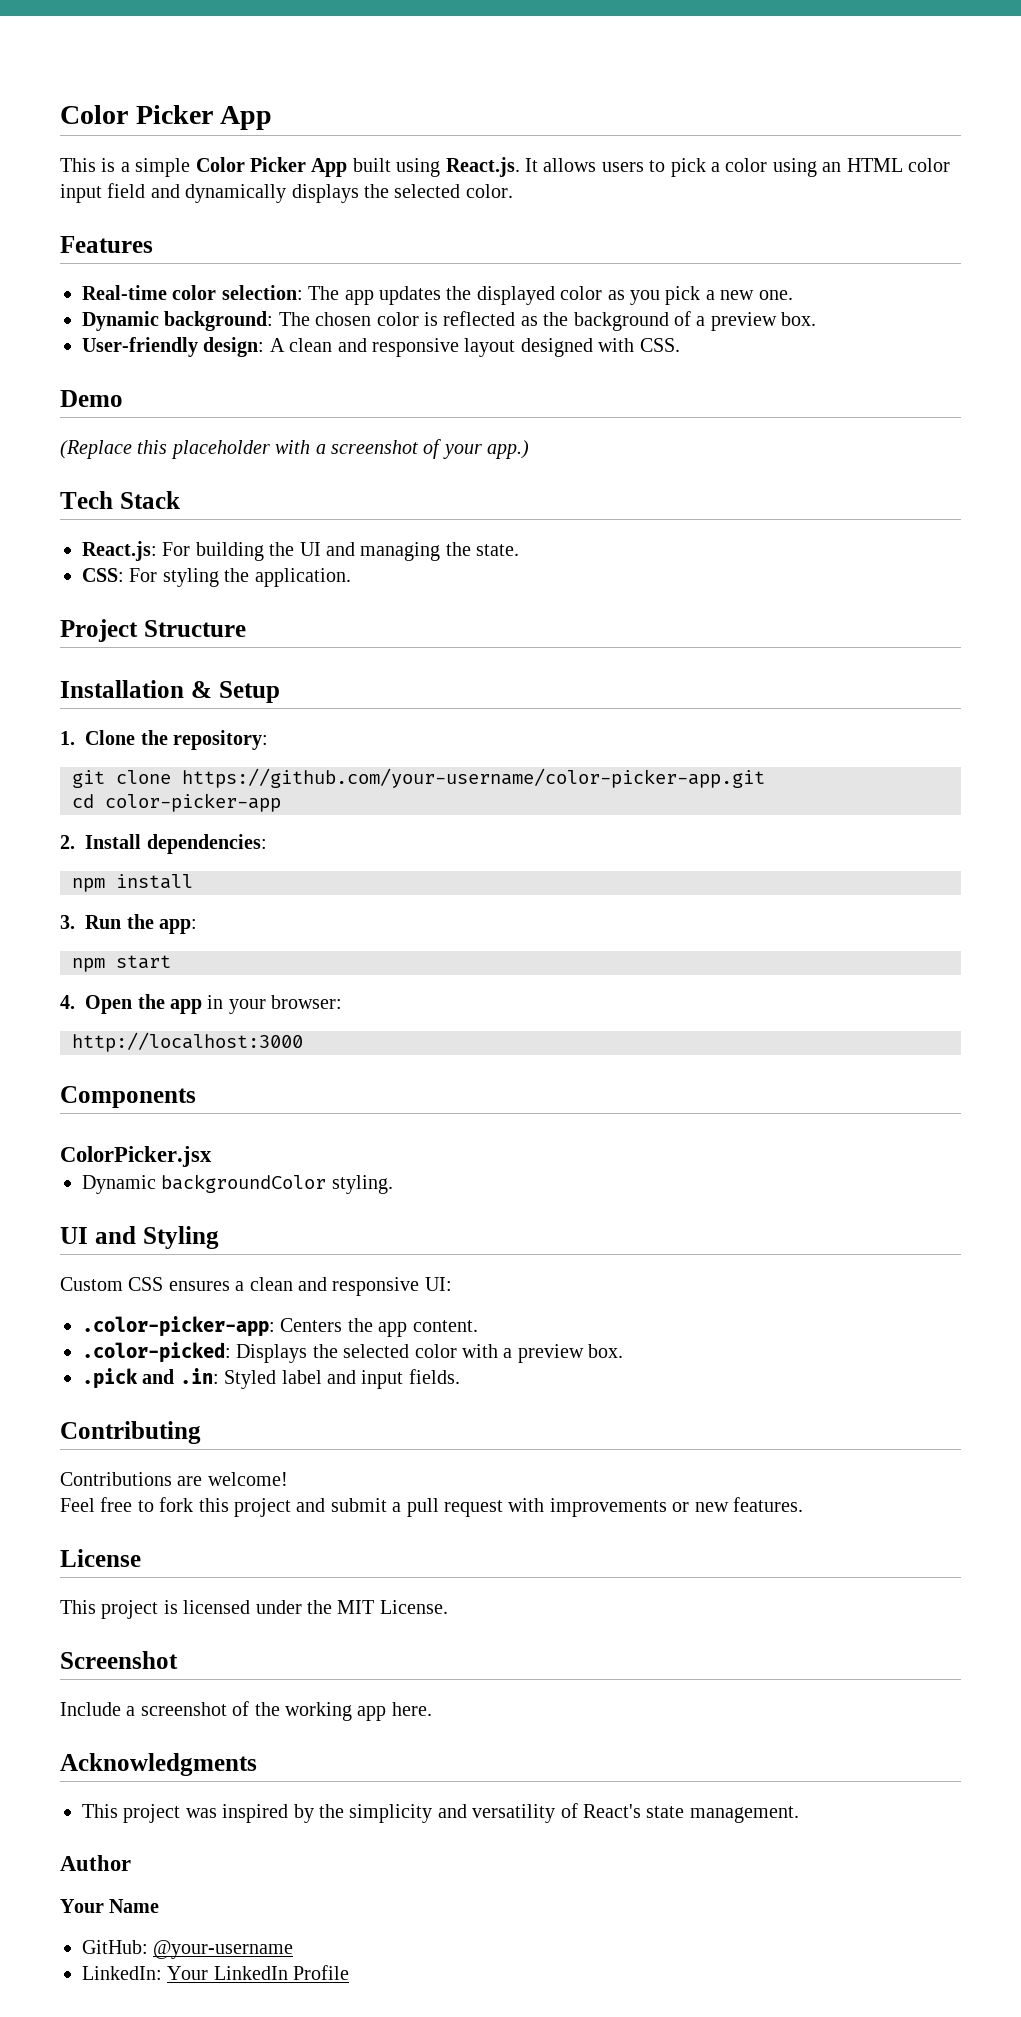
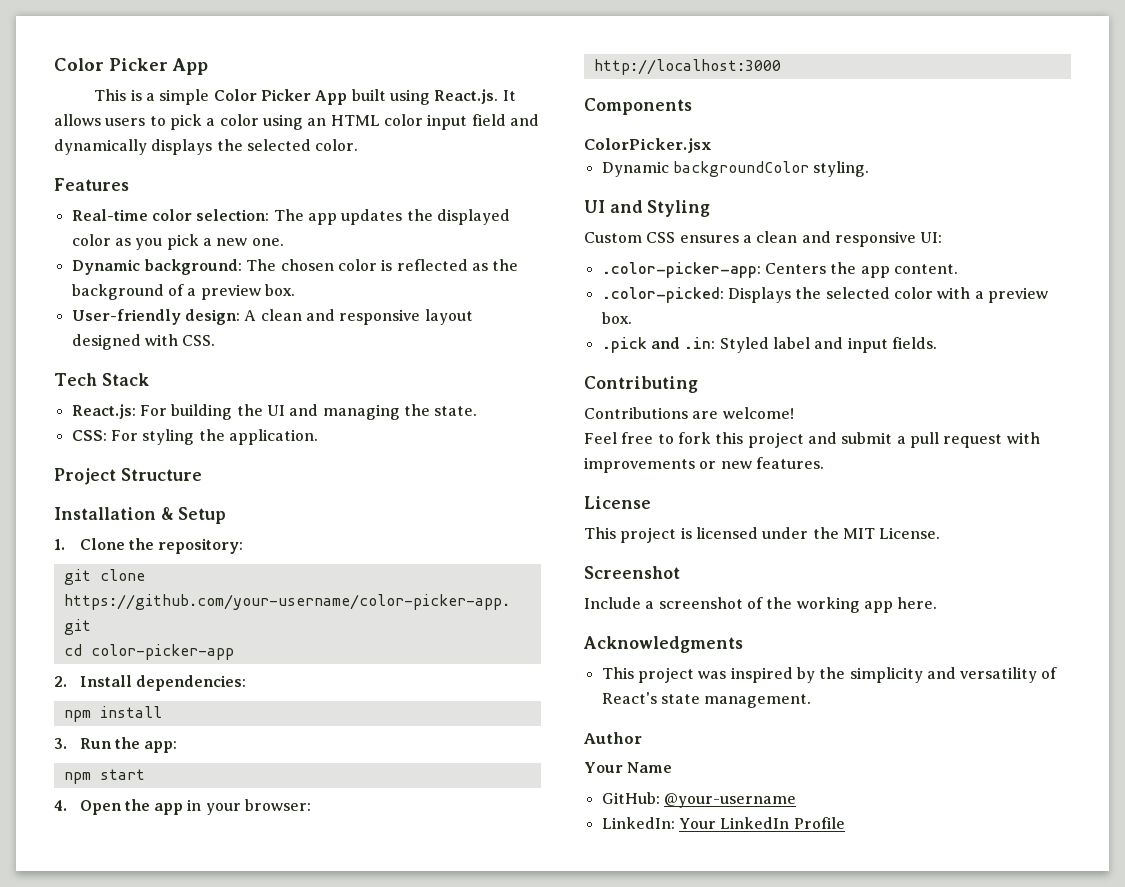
[60,390,123,407] [60,439,530,459] // Demo // (Replace this placeholder with a screenshot of your app.) -> (216, 340) none

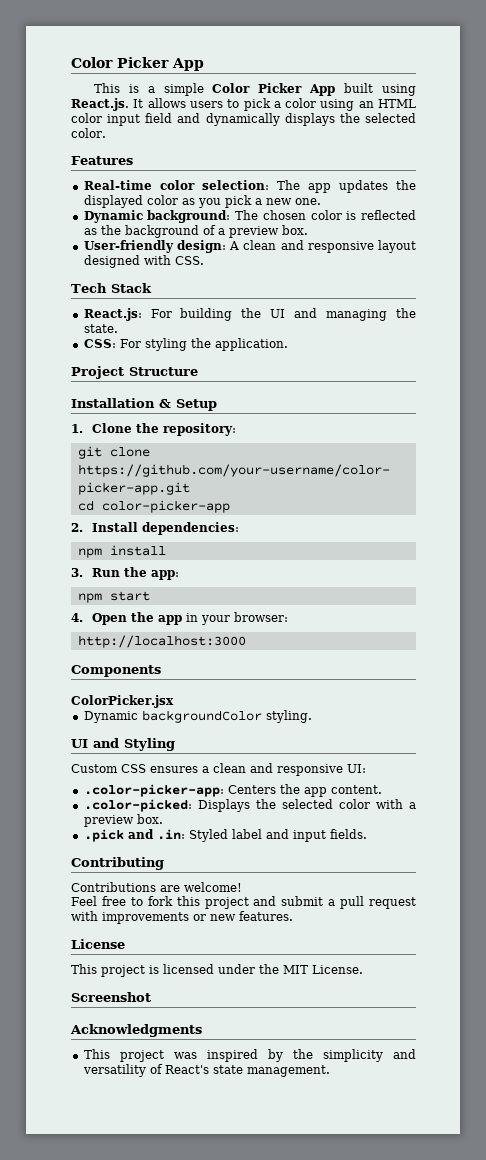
[584,597,938,613] // Include a screenshot of the working app here. -> (151, 997) none
[583,732,642,744] [584,762,673,773] [601,792,796,808] [601,817,845,829] // Author // Your Name // GitHub: @your-username // LinkedIn: Your LinkedIn Profile -> (330, 1071) none

